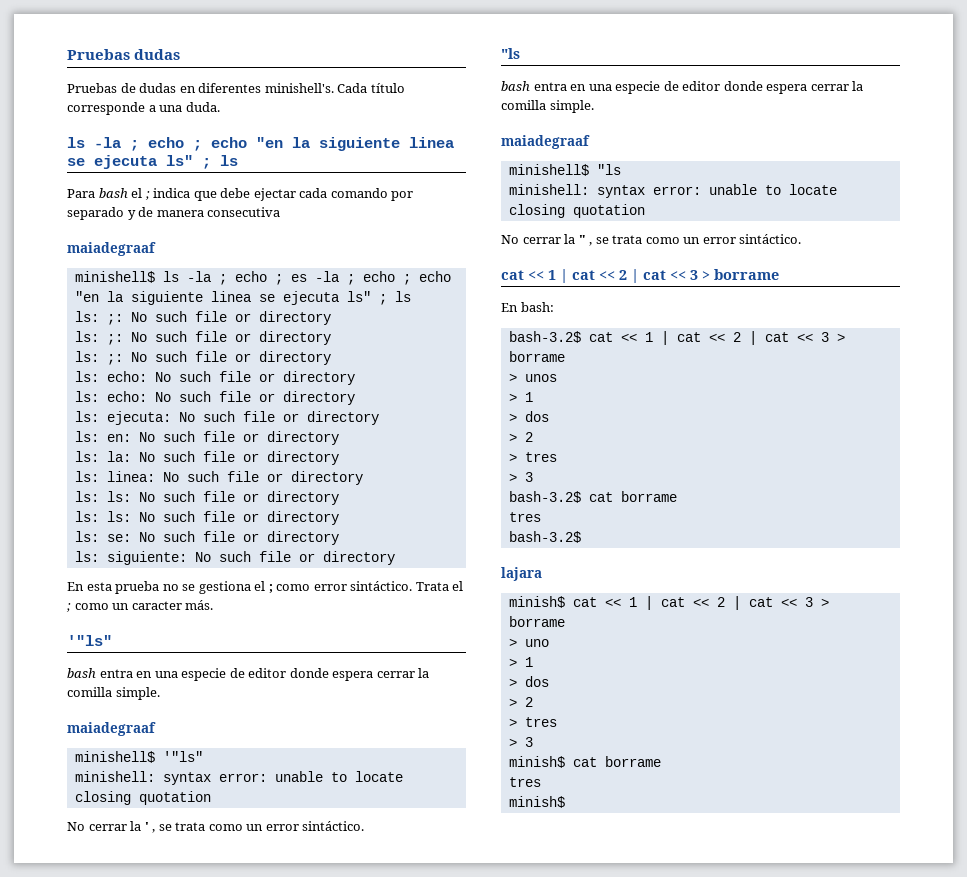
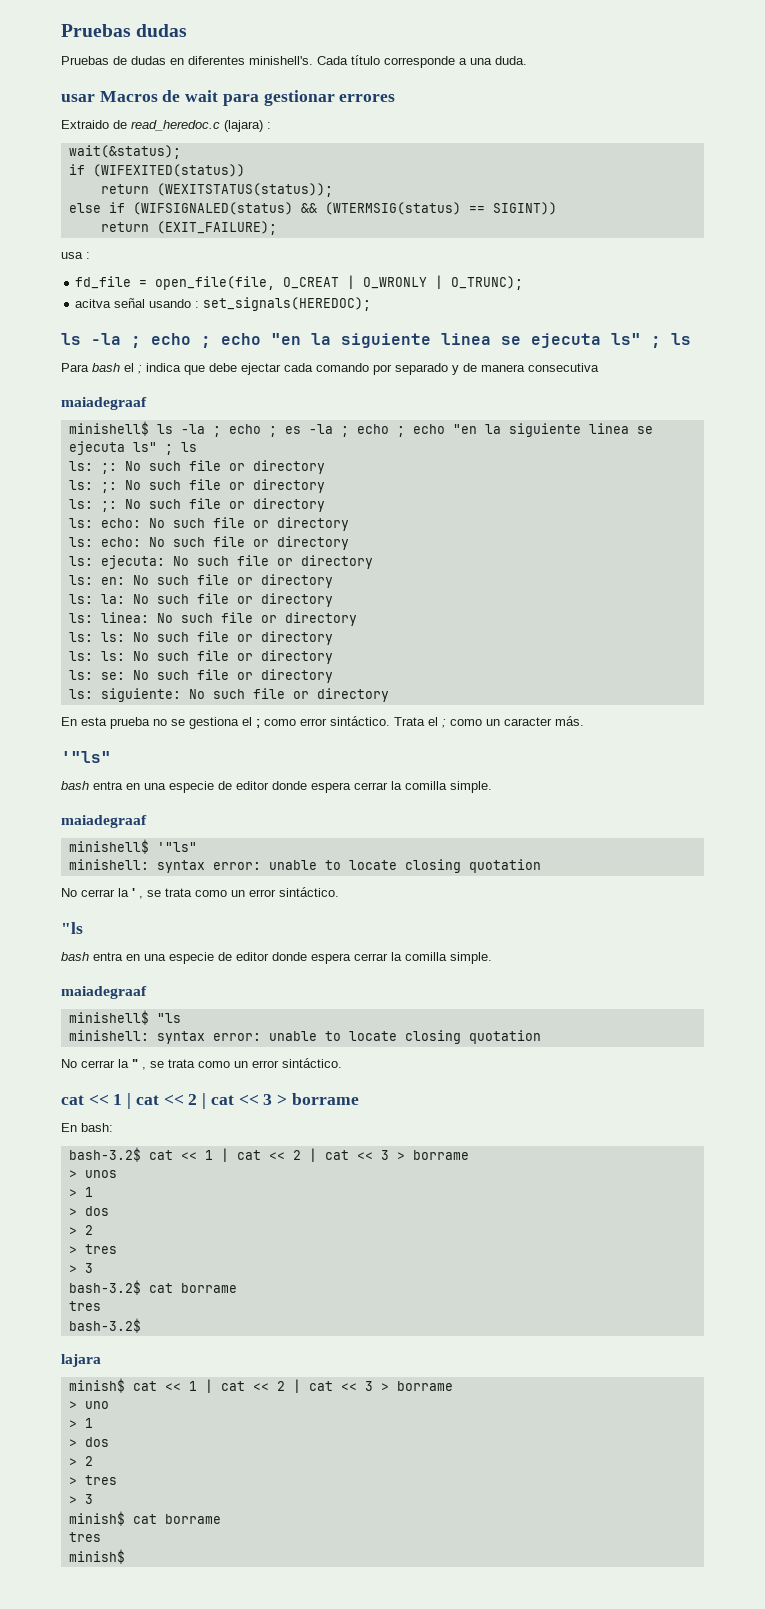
(220, 107) none -> [61,90,396,106] [61,120,271,132] [68,145,181,159] [68,164,245,177] [100,183,333,197] [68,202,557,215] [100,221,277,235] [61,252,90,259] [75,275,524,290] [75,297,372,311] // usar Macros de wait para gestionar errores // Extraido de read_heredoc.c (lajara) : // wait(&status); // if (WIFEXITED(status)) // return (WEXITSTATUS(status)); // else if (WIFSIGNALED(status) && (WTERMSIG(status) == SIGINT)) // return (EXIT_FAILURE); // usa : // fd_file = open_file(file, O_CREAT | O_WRONLY | O_TRUNC); // acitva señal usando : set_signals(HEREDOC);

